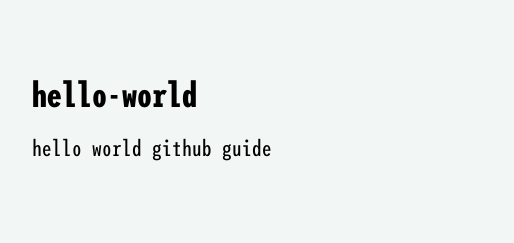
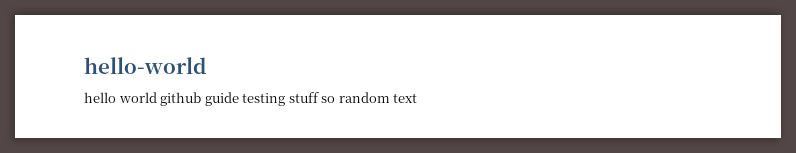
(272, 149) none -> [242,92,418,106] testing stuff so random text

